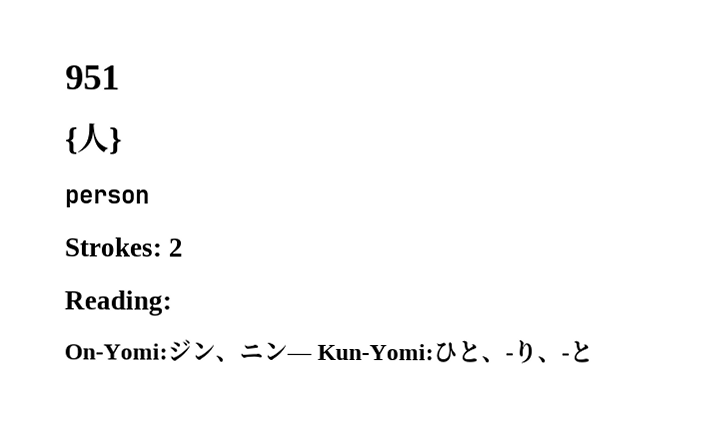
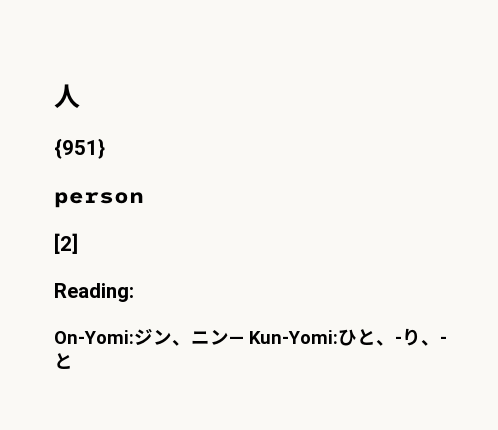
[65,65,120,90] [65,123,122,155] 951 // {人} -> [54,84,80,108] [54,138,105,159] 人 // {951}
[64,237,184,257] Strokes: 2 -> [54,233,78,254] [2]

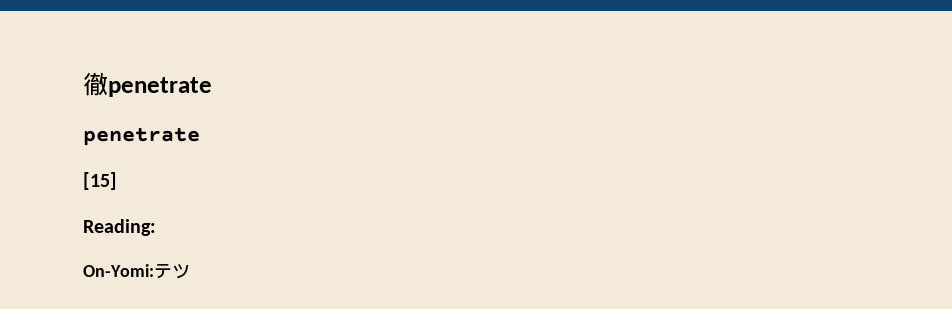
[54,84,80,108] [54,138,105,159] [54,192,144,208] [54,233,78,254] 人 // {951} // person // [2] -> [83,72,212,97] [83,128,200,146] [83,172,117,190] 徹penetrate // penetrate // [15]
[134,328,447,346] [54,353,73,369] ジン、ニン— Kun-Yomi:ひと、-り、-と -> [154,263,190,279] テツ

